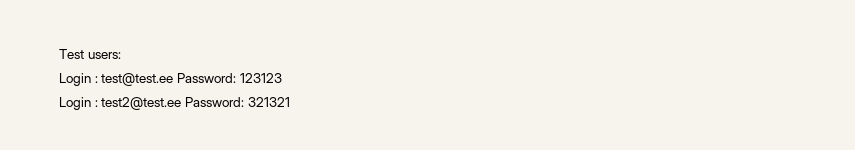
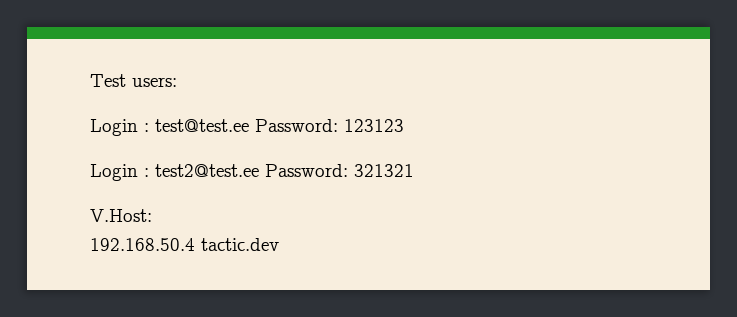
(290, 102) none -> [90,209,152,222] [90,238,279,251] // V.Host: // 192.168.50.4 tactic.dev

